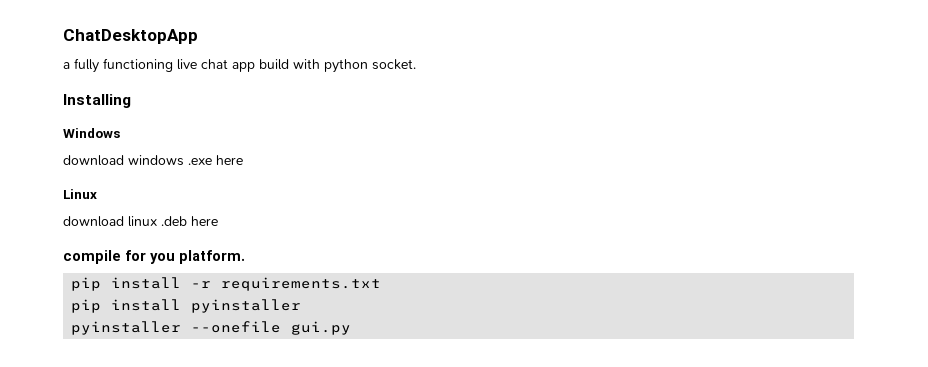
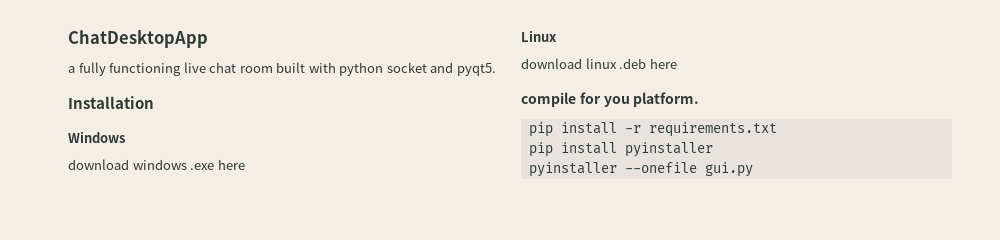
[232,59,416,73] [63,94,131,108] app build with python socket. // Installing -> [239,62,496,76] [68,96,154,109] room built with python socket and pyqt5. // Installation

